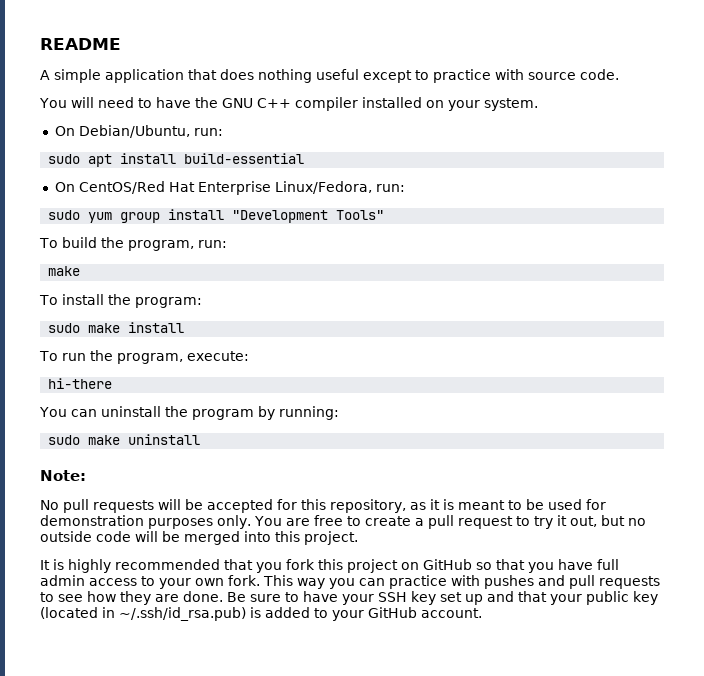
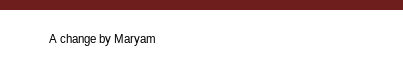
[40,38,121,50] [40,69,619,83] [39,97,538,111] [54,125,223,138] [48,153,305,167] [54,181,405,195] [48,209,385,223] [39,237,227,251] [48,266,81,276] [39,294,202,308] [48,322,185,333] [39,350,249,364] [48,378,113,389] [39,406,339,420] [48,434,201,445] [40,470,86,481] [40,499,606,513] [40,515,646,529] [40,531,358,545] [40,559,619,573] [40,575,660,589] [40,591,658,605] [40,607,482,621] README // A simple application that does nothing useful except to practice with source code. // You will need to have the GNU C++ compiler installed on your system. // On Debian/Ubuntu, run: // sudo apt install build-essential // On CentOS/Red Hat Enterprise Linux/Fedora, run: // sudo yum group install "Development Tools" // To build the program, run: // make // To install the program: // sudo make install // To run the program, execute: // hi-there // You can uninstall the program by running: // sudo make uninstall // Note: // No pull requests will be accepted for this repository, as it is meant to be used for demonstration purposes only. You are free to create a pull request to try it out, but no outside code will be merged into this project. // It is highly recommended that you fork this project on GitHub so that you have full admin access to your own fork. This way you can practice with pushes and pull requests to see how they are done. Be sure to have your SSH key set up and that your public key (located in ~/.ssh/id_rsa.pub) is added to your GitHub account. -> [49,34,157,46] A change by Maryam

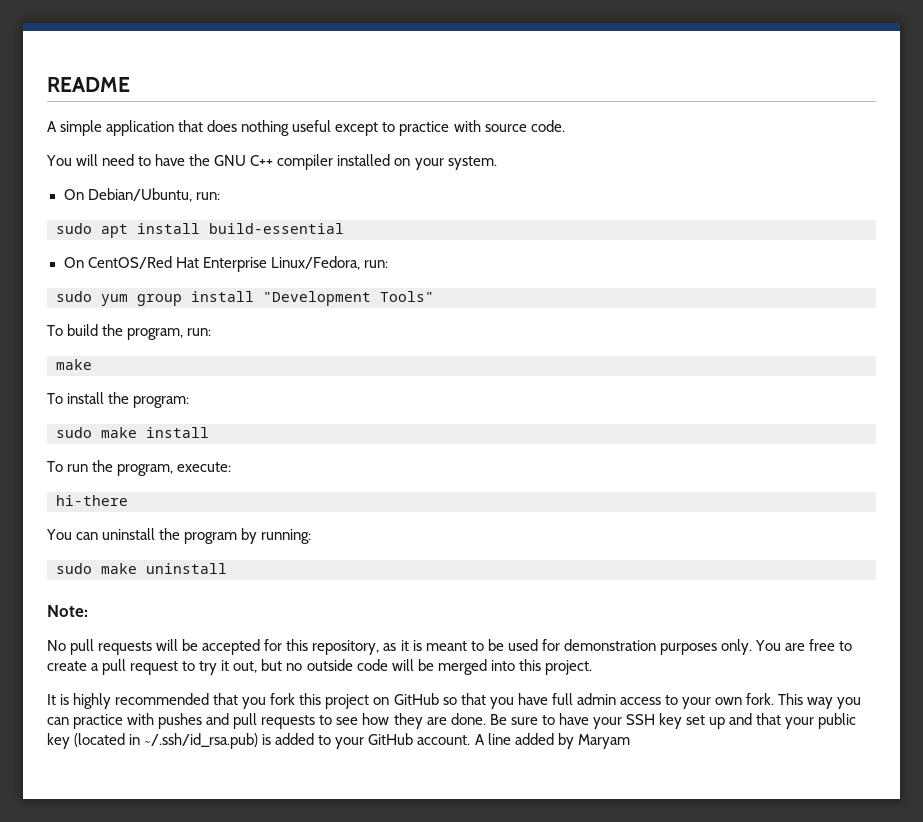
[49,34,97,46] A change -> [47,77,130,92] [47,120,565,136] [46,154,497,170] [63,188,220,202] [56,223,344,238] [63,256,388,272] [56,291,434,306] [47,324,212,340] [56,359,92,370] [47,392,190,408] [56,427,209,438] [47,460,232,476] [56,495,128,506] [46,528,312,544] [56,563,227,574] [47,605,88,617] [47,639,853,655] [47,659,592,675] [47,693,862,709] [47,713,857,729] [47,733,554,749] README // A simple application that does nothing useful except to practice with source code. // You will need to have the GNU C++ compiler installed on your system. // On Debian/Ubuntu, run: // sudo apt install build-essential // On CentOS/Red Hat Enterprise Linux/Fedora, run: // sudo yum group install "Development Tools" // To build the program, run: // make // To install the program: // sudo make install // To run the program, execute: // hi-there // You can uninstall the program by running: // sudo make uninstall // Note: // No pull requests will be accepted for this repository, as it is meant to be used for demonstration purposes only. You are free to create a pull request to try it out, but no outside code will be merged into this project. // It is highly recommended that you fork this project on GitHub so that you have full admin access to your own fork. This way you can practice with pushes and pull requests to see how they are done. Be sure to have your SSH key set up and that your public key (located in ~/.ssh/id_rsa.pub) is added to your GitHub account. A line added

